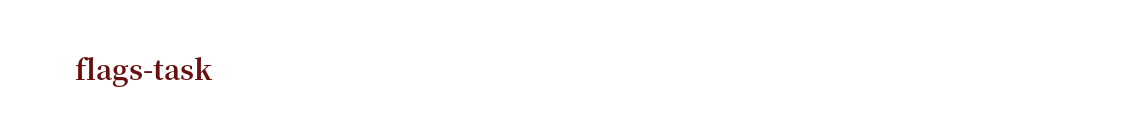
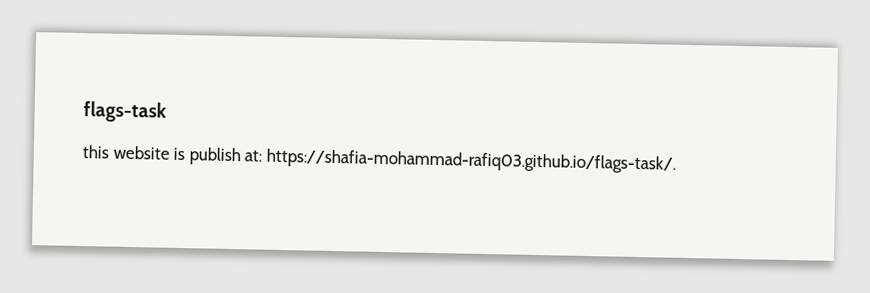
(213, 72) none -> [82,145,676,174] // this website is publish at: https://shafia-mohammad-rafiq03.github.io/flags-task/.

